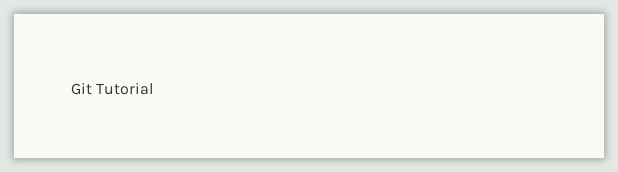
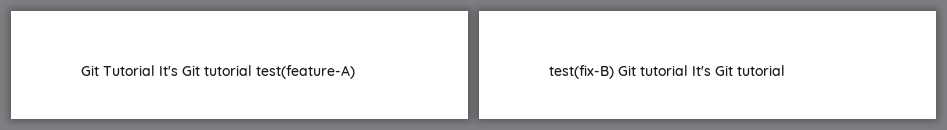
(154, 88) none -> [159,65,785,79] It's Git tutorial test(feature-A) test(fix-B) Git tutorial It's Git tutorial

